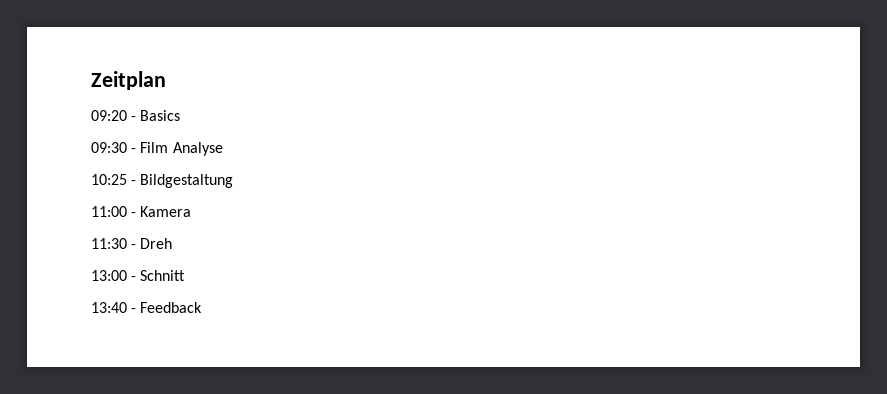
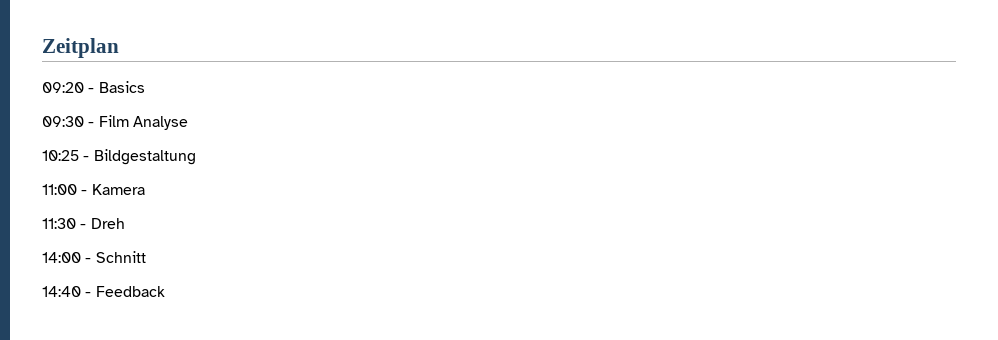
[91,270,127,281] 13:00 -> [42,252,81,263] 14:00
[91,302,127,313] 13:40 -> [42,286,81,297] 14:40

